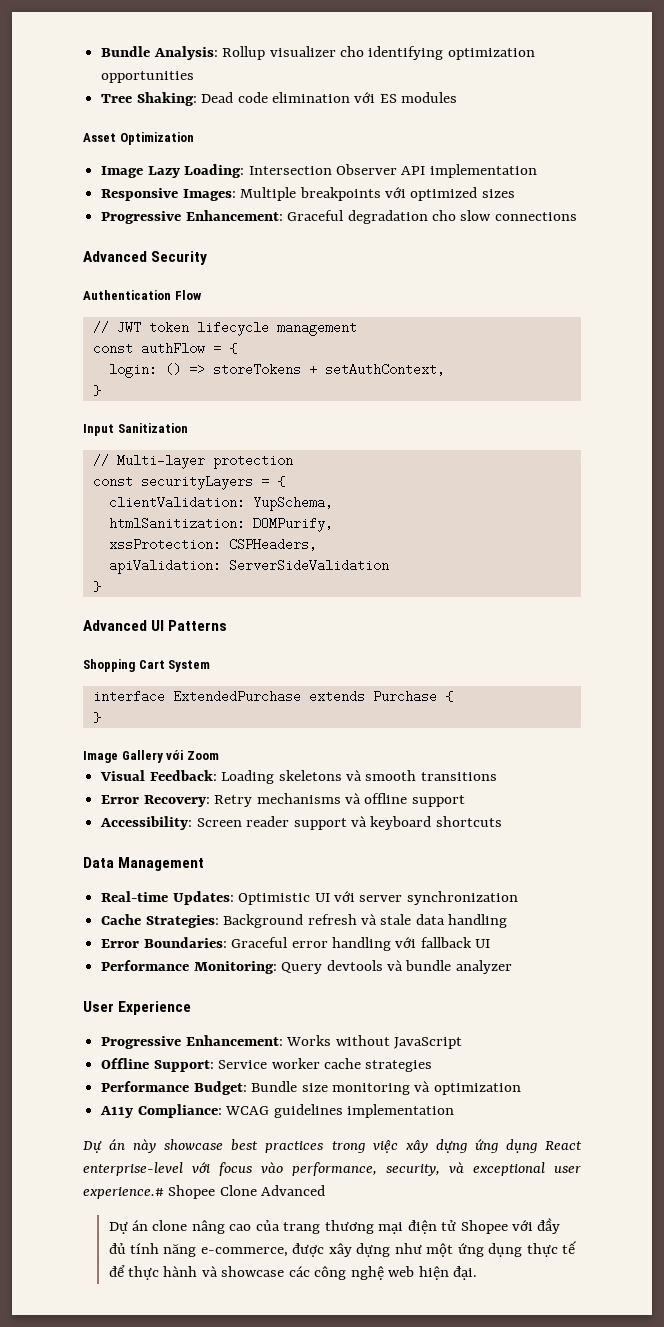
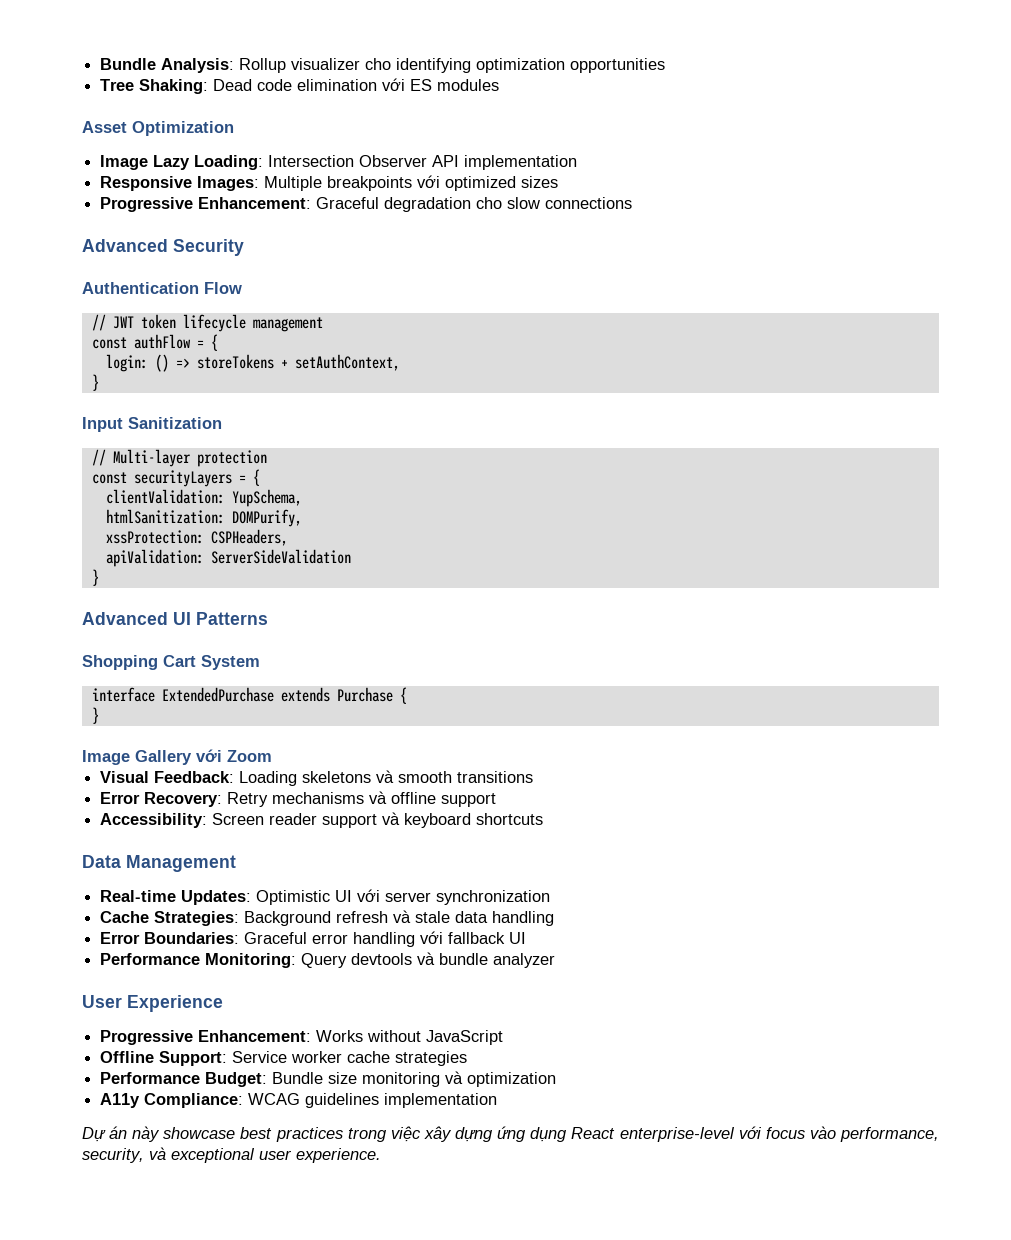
[83,1185,326,1199] [108,1218,561,1234] [108,1241,577,1257] [108,1265,478,1280] experience.# Shopee Clone Advanced // Dự án clone nâng cao của trang thương mại điện tử Shopee với đầy đủ tính năng e-commerce, được xây dựng như một ứng dụng thực tế để thực hành và showcase các công nghệ web hiện đại. -> [296,1148,381,1163] experience.

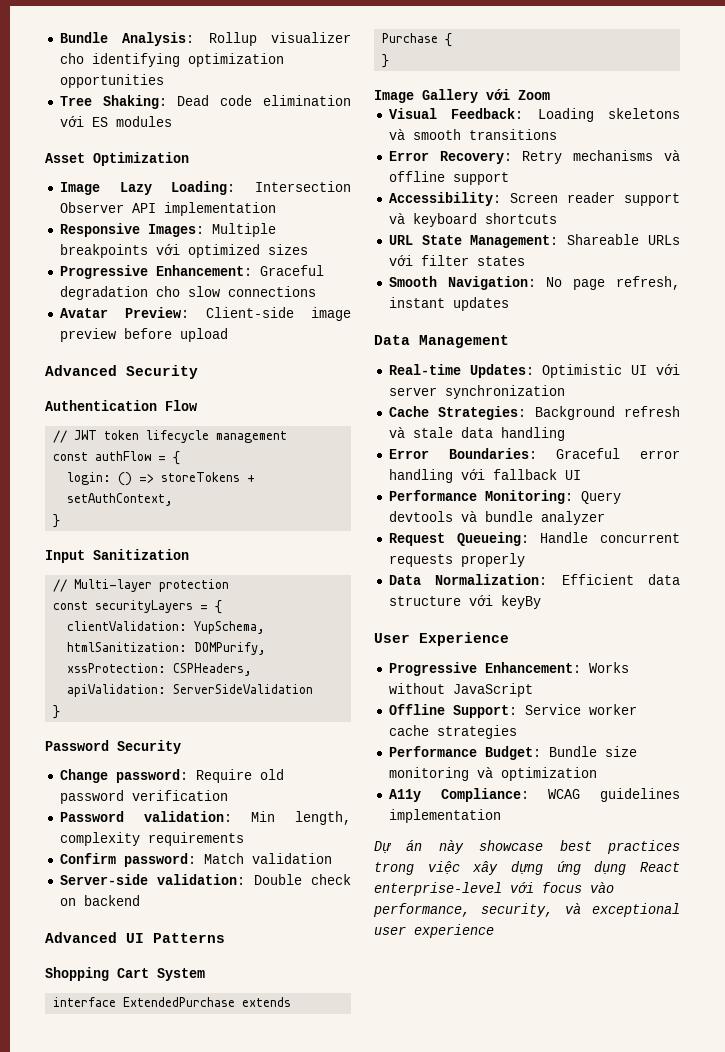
(633, 203) none -> [59,307,351,321] [59,328,228,342] // Avatar Preview: Client-side image preview before upload
(99, 577) none -> [45,740,181,754] [59,769,284,783] [59,790,228,804] [59,811,351,825] [59,832,244,846] [59,853,332,867] [59,874,351,885] [59,895,140,906] // Password Security // Change password: Require old password verification // Password validation: Min length, complexity requirements // Confirm password: Match validation // Server-side validation: Double check on backend
(544, 819) none -> [388,234,680,248] [388,255,525,266] [388,276,680,290] [388,297,509,311] // URL State Management: Shareable URLs với filter states // Smooth Navigation: No page refresh, instant updates
(556, 960) none -> [388,532,680,546] [388,553,525,567] [388,574,680,585] [388,595,541,609] // Request Queueing: Handle concurrent requests properly // Data Normalization: Efficient data structure với keyBy
[296,1148,381,1163] experience. -> [414,924,494,938] experience

